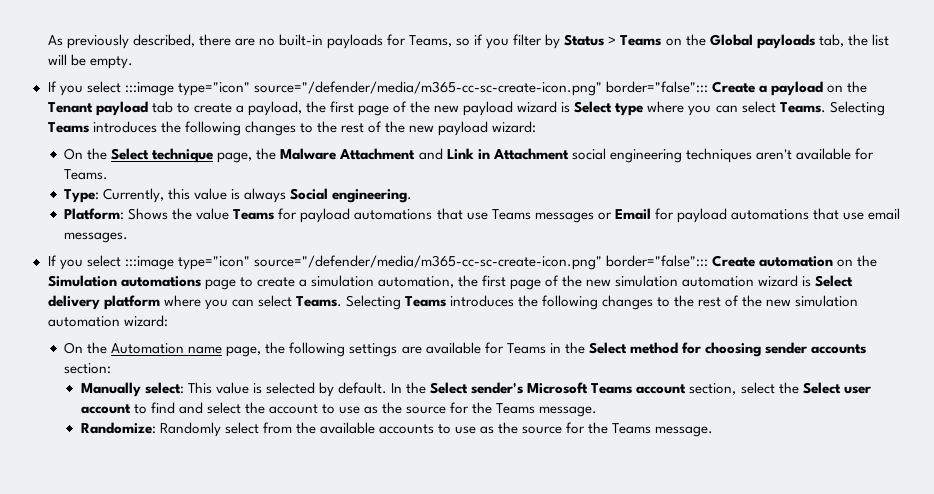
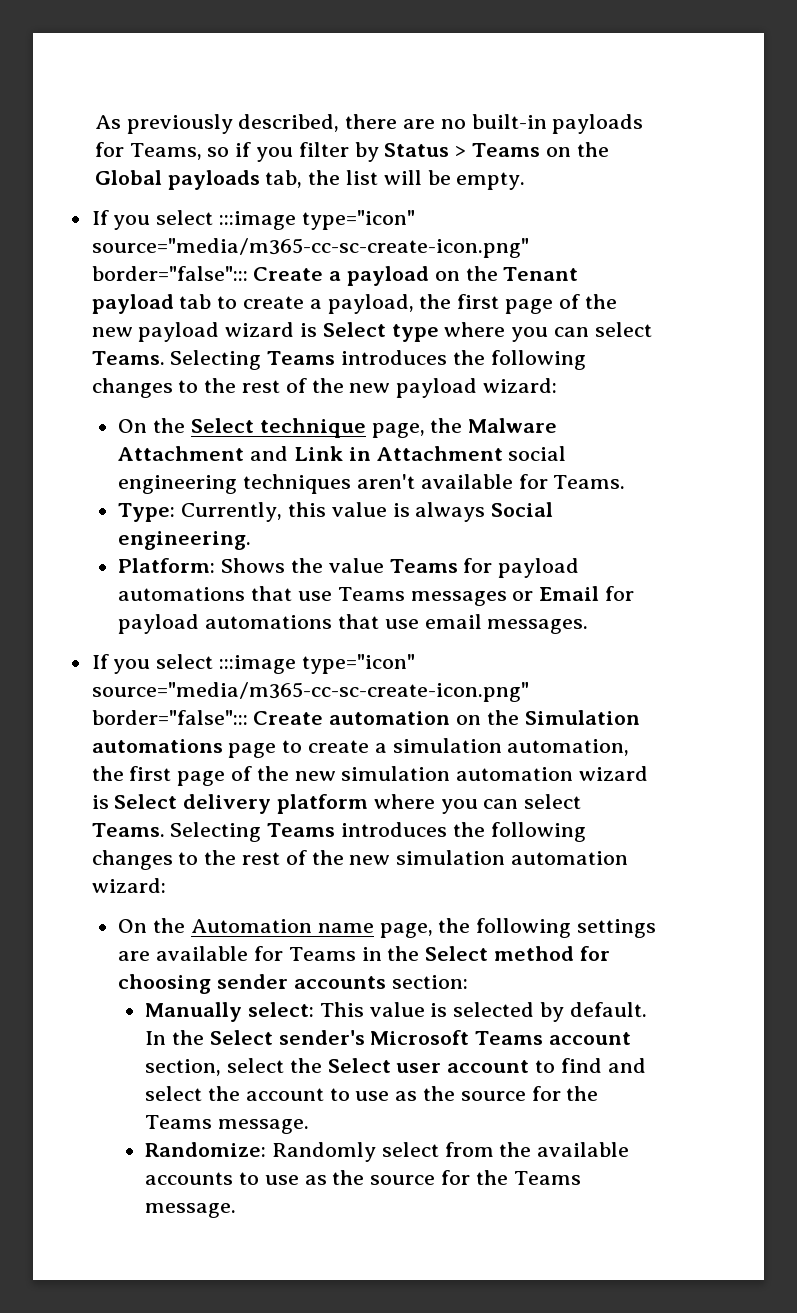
[253,81,602,96] source="/defender/media/m365-cc-sc-create-icon.png" -> [91,238,529,258] source="media/m365-cc-sc-create-icon.png"
[253,255,602,270] source="/defender/media/m365-cc-sc-create-icon.png" -> [91,682,529,702] source="media/m365-cc-sc-create-icon.png"

